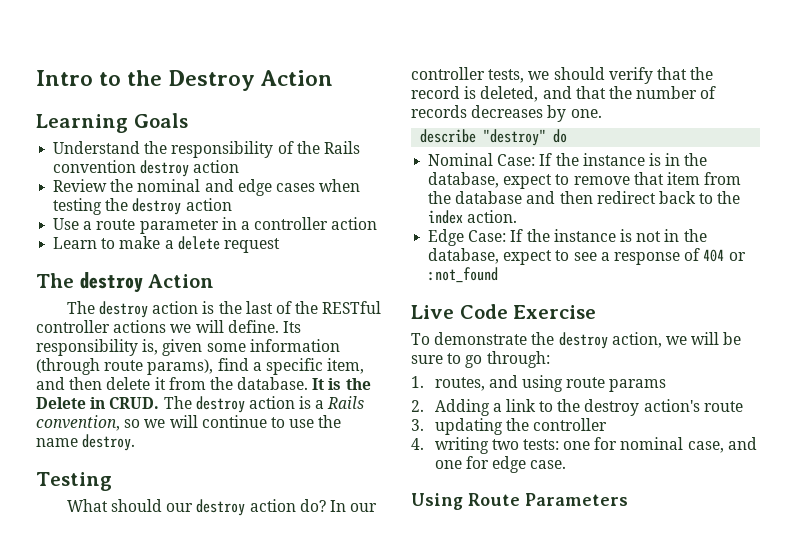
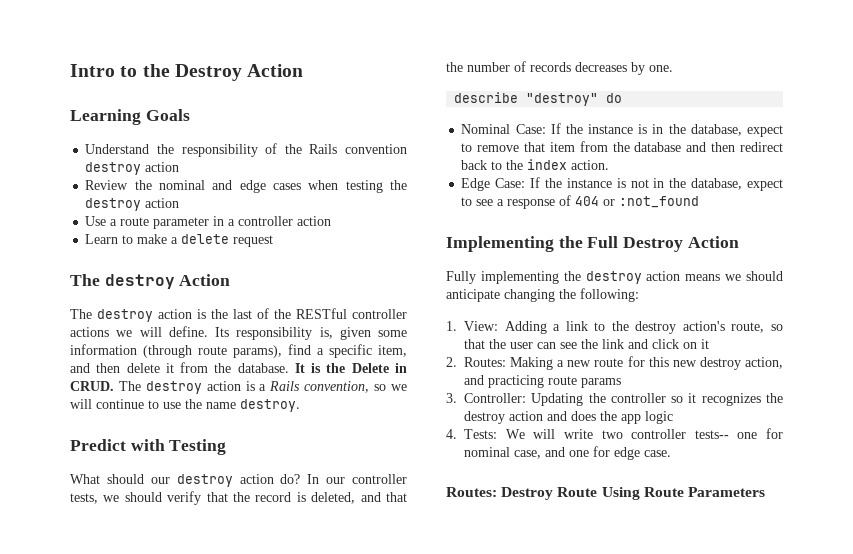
(136, 442) none -> [70,439,165,451] Predict with
[411,304,597,319] [411,332,742,349] [411,351,550,368] [411,375,667,392] [411,400,424,412] Live Code Exercise // To demonstrate the destroy action, we will be sure to go through: // 1. routes, and using route params // 2. -> [446,236,739,252] [446,271,783,284] [446,288,639,302] [446,321,498,331] Implementing the Full Destroy Action // Fully implementing the destroy action means we should anticipate changing the following: // 1. View:
[703,401,743,412] [411,418,607,435] [411,437,559,454] route // 3. updating the controller // 4. writing two tests: -> [731,322,783,333] [464,339,709,349] [446,356,783,370] [464,375,621,388] [446,393,783,406] [464,411,673,424] [446,429,729,439] route, so that the user can see the link and click on it // 2. Routes: Making a new route for this new destroy action, and practicing route params // 3. Controller: Updating the controller so it recognizes the destroy action and does the app logic // 4. Tests: We will write two controller tests--
(567, 464) none -> [446,487,598,500] Routes: Destroy Route

